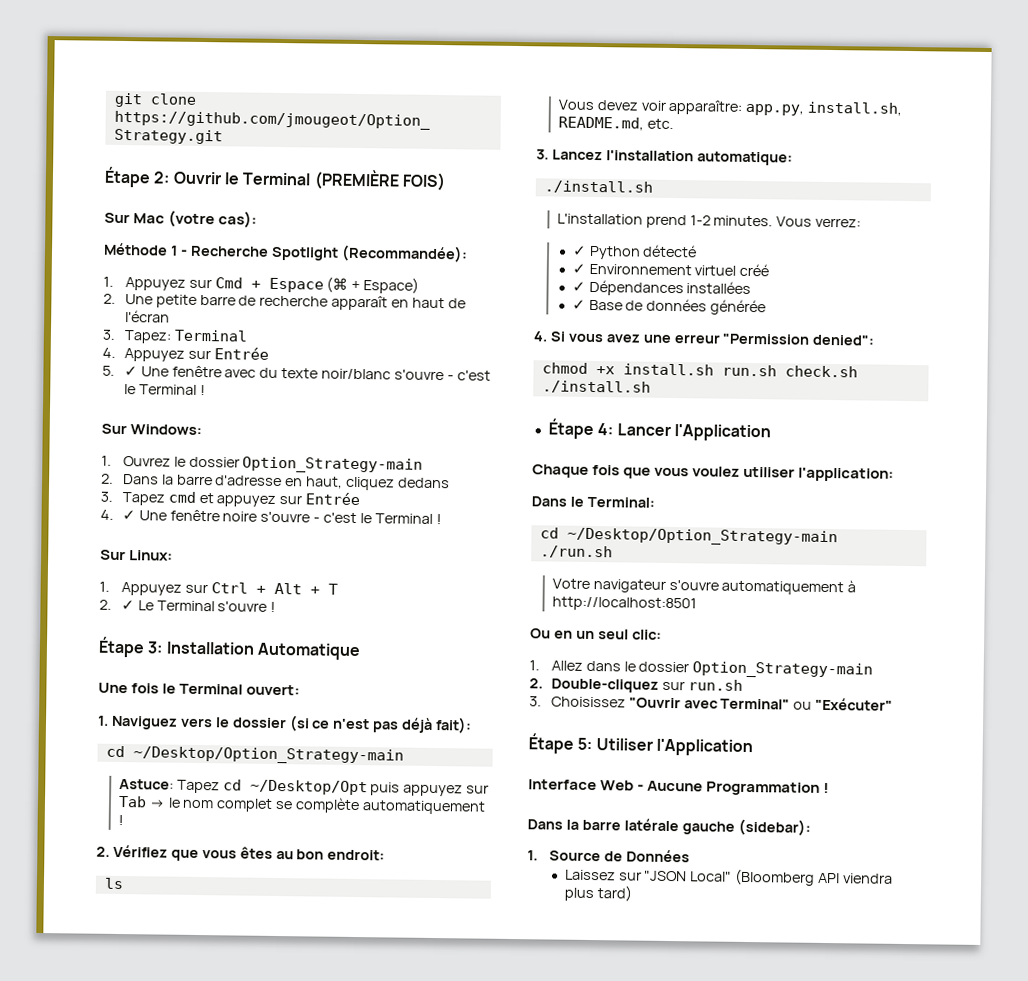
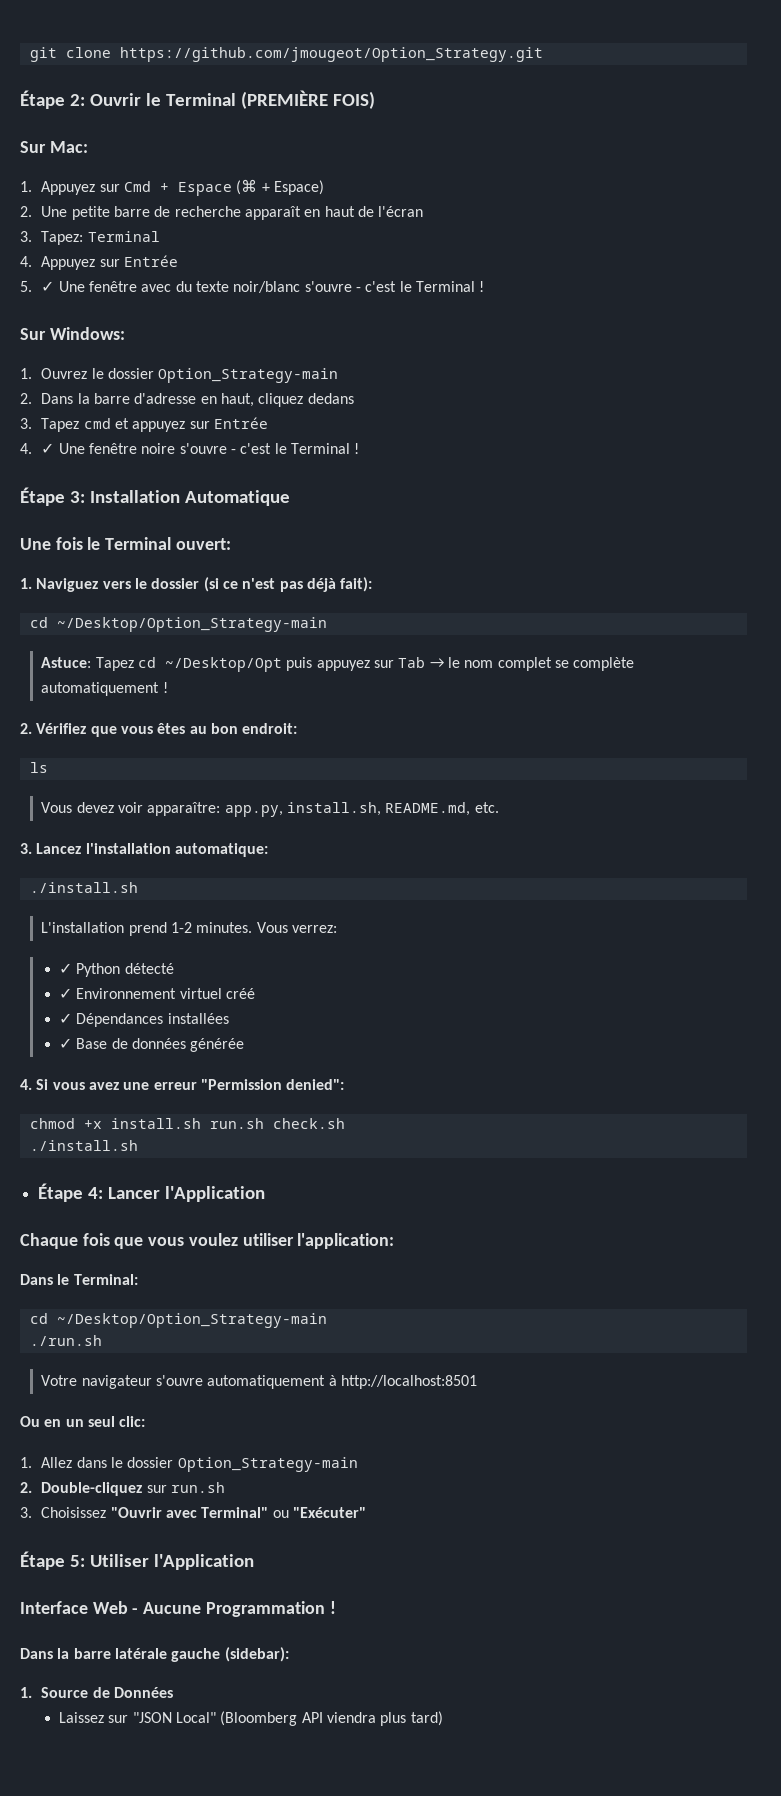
[133,210,258,228] [103,242,468,263] Mac (votre cas): // Méthode 1 - Recherche Spotlight (Recommandée): -> [49,141,88,153] Mac:
[100,549,174,561] [99,581,338,596] [99,599,277,612] // Sur Linux: // 1. Appuyez sur Ctrl + Alt + T // 2. ✓ Le Terminal s'ouvre ! -> (360, 448) none

